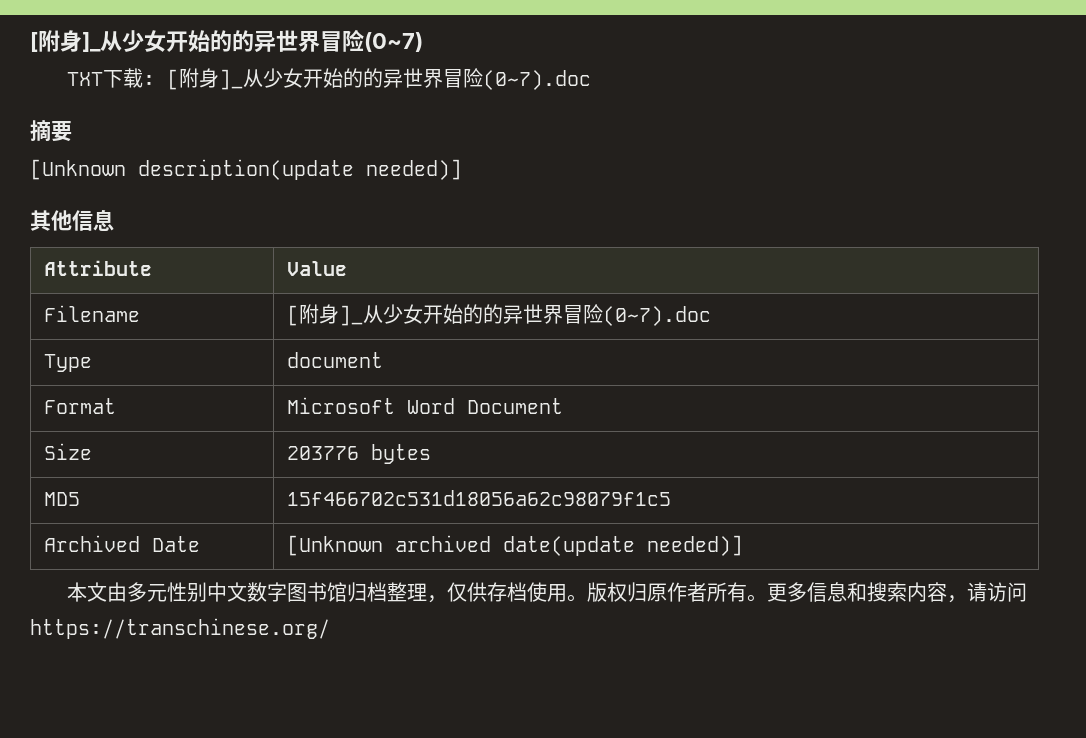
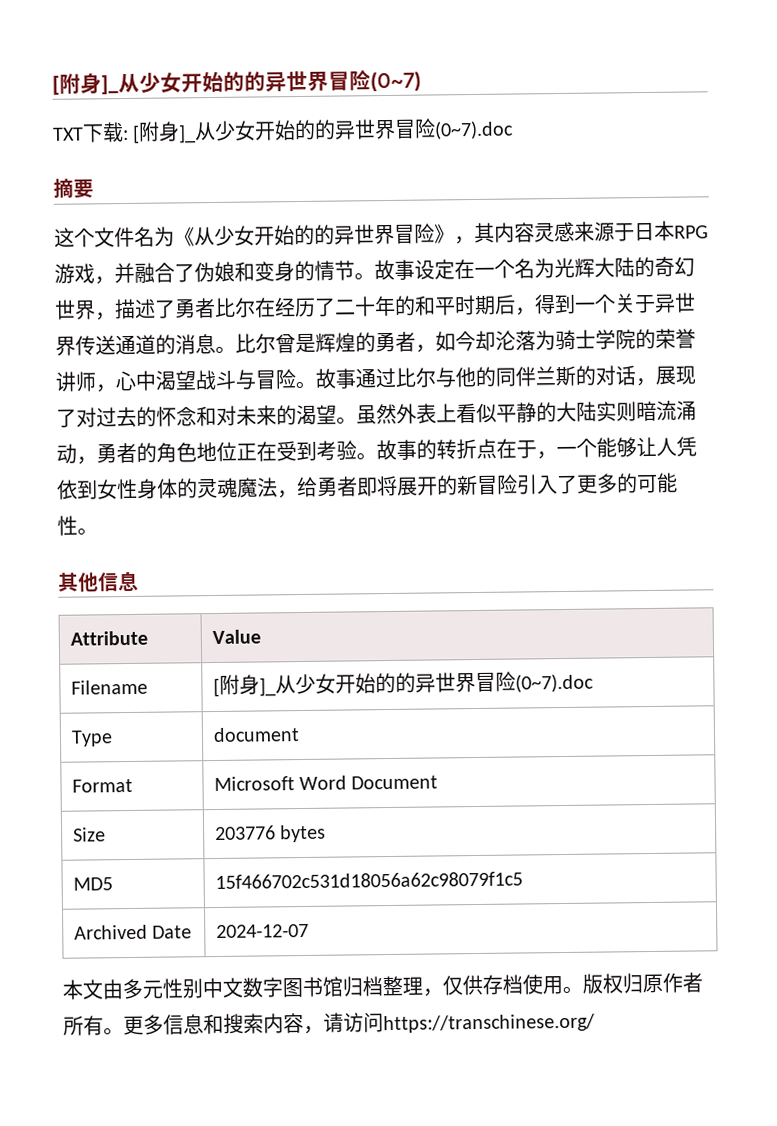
[30,159,462,180] [Unknown description(update needed)] -> [54,220,709,248] [54,256,695,285] [54,292,696,321] [55,328,696,356] [55,365,696,393] [56,400,697,428] [56,436,697,465] [57,472,678,500] [57,515,98,536] 这个文件名为《从少女开始的的异世界冒险》，其内容灵感来源于日本RPG游戏，并融合了伪娘和变身的情节。故事设定在一个名为光辉大陆的奇幻世界，描述了勇者比尔在经历了二十年的和平时期后，得到一个关于异世界传送通道的消息。比尔曾是辉煌的勇者，如今却沦落为骑士学院的荣誉讲师，心中渴望战斗与冒险。故事通过比尔与他的同伴兰斯的对话，展现了对过去的怀念和对未来的渴望。虽然外表上看似平静的大陆实则暗流涌动，勇者的角色地位正在受到考验。故事的转折点在于，一个能够让人凭依到女性身体的灵魂魔法，给勇者即将展开的新冒险引入了更多的可能性。
[286,535,743,556] [Unknown archived date(update needed)] -> [215,923,309,939] 2024-12-07

